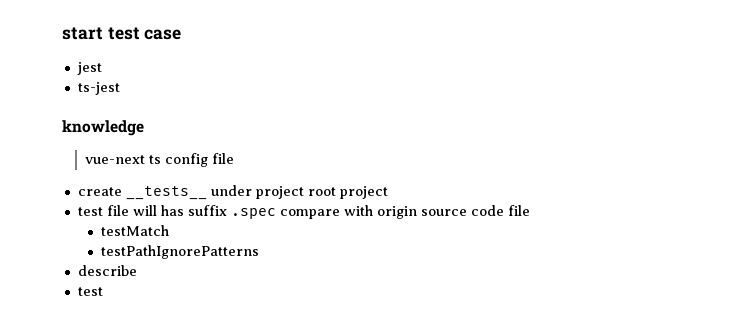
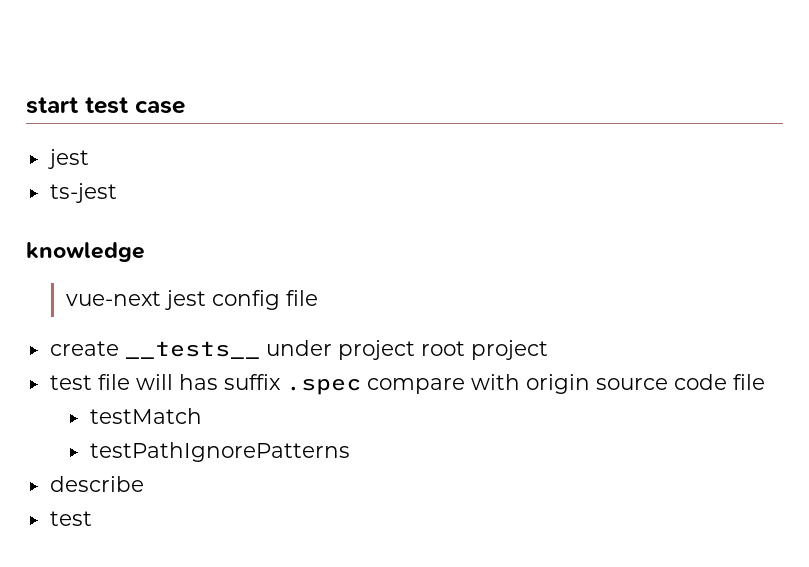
[149,155,162,164] ts -> [165,290,207,310] jest

